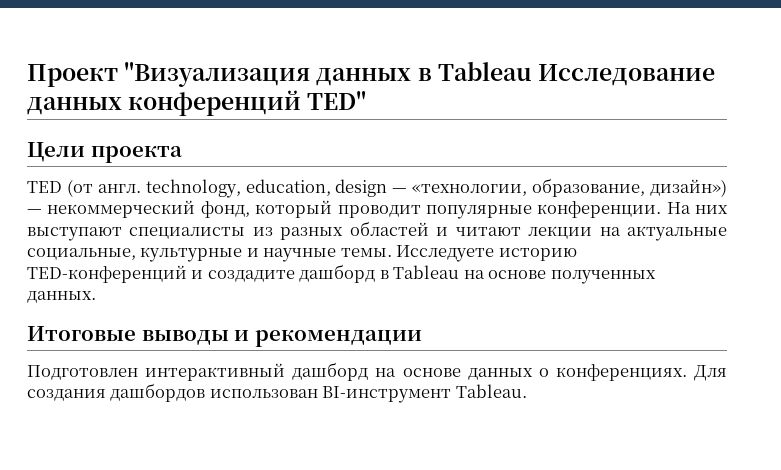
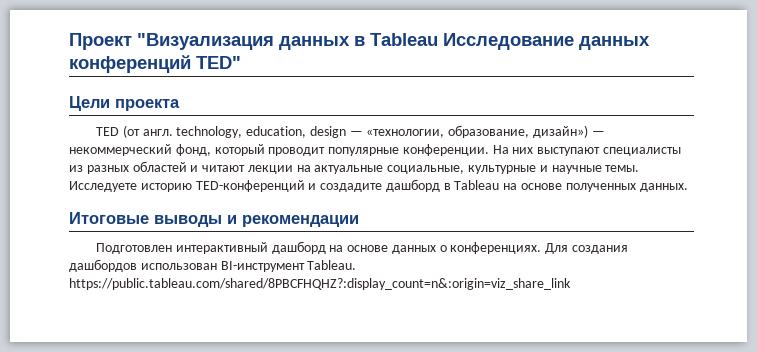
(527, 391) none -> [69,278,571,290] https://public.tableau.com/shared/8PBCFHQHZ?:display_count=n&:origin=viz_share_link

